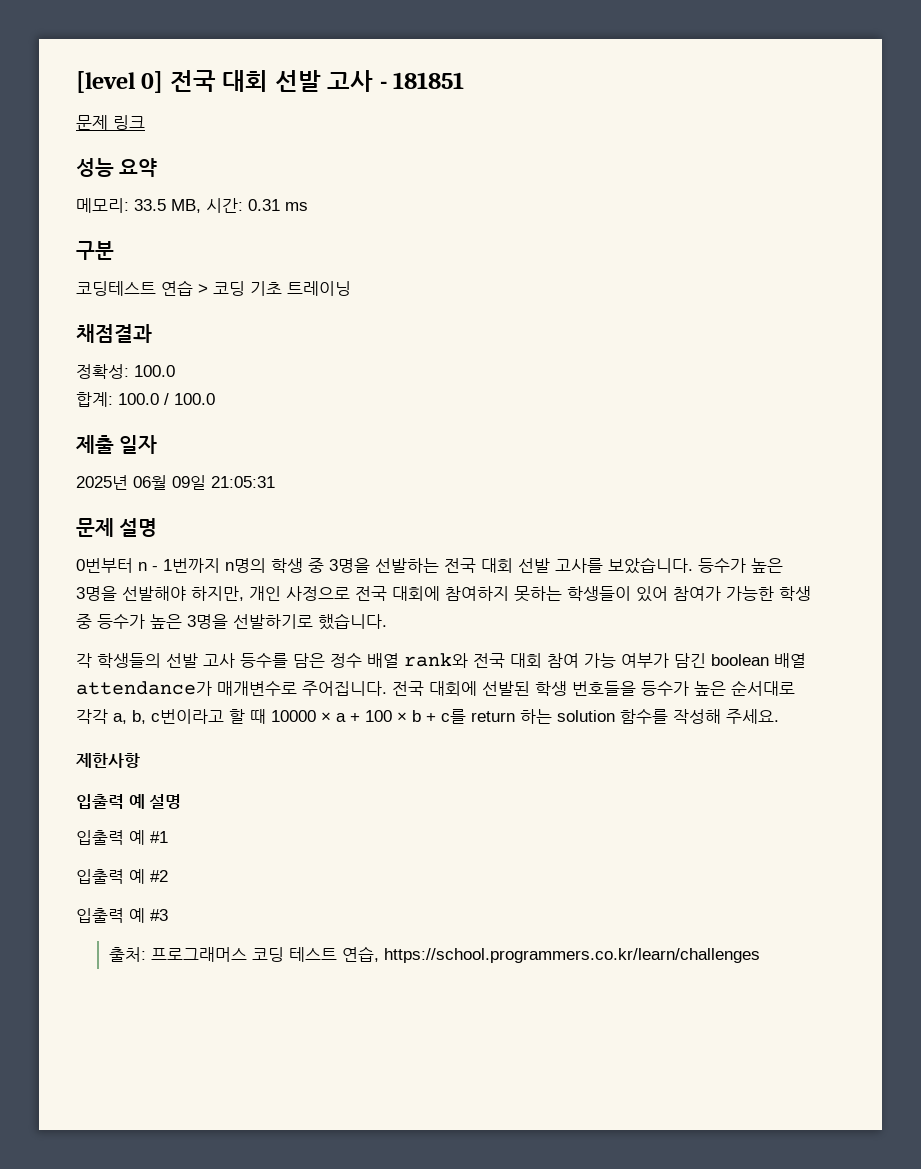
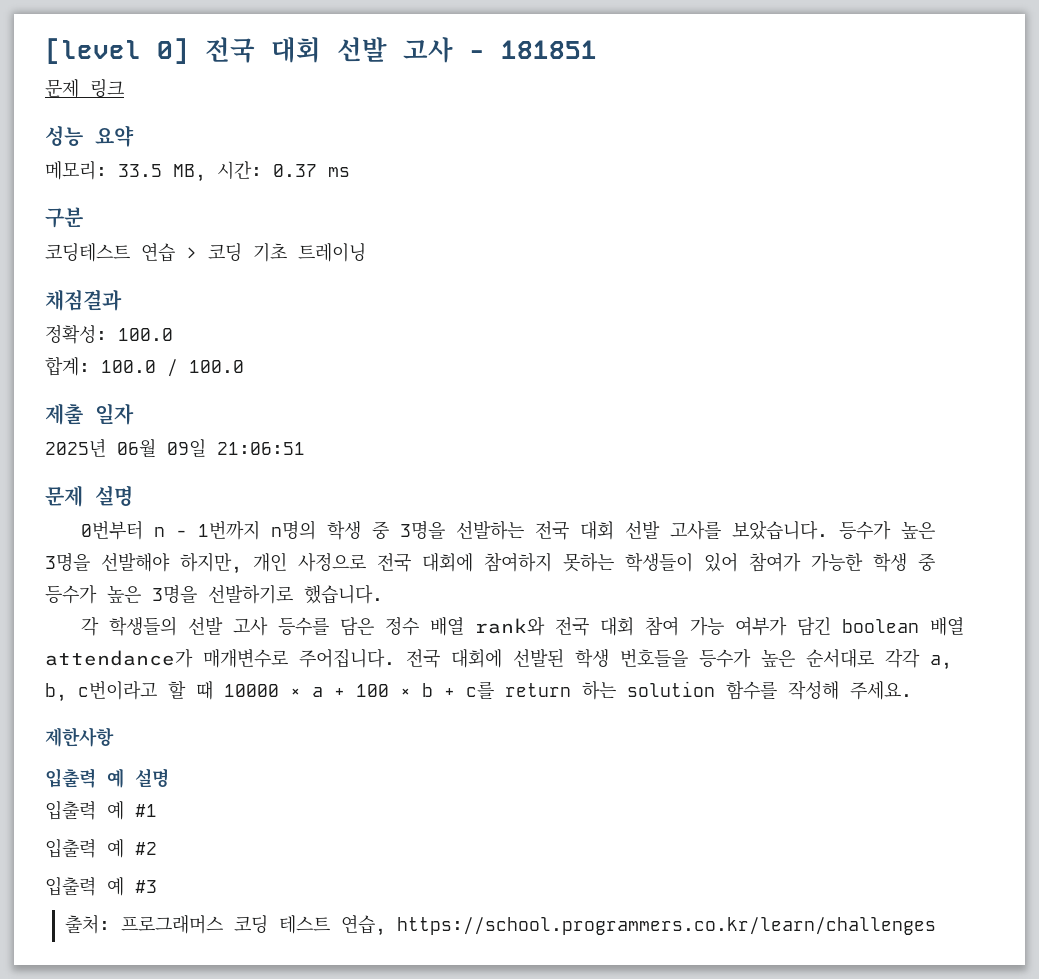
[248,199,280,211] 0.31 -> [273,164,317,177] 0.37
[211,476,275,488] 21:05:31 -> [217,442,305,455] 21:06:51

